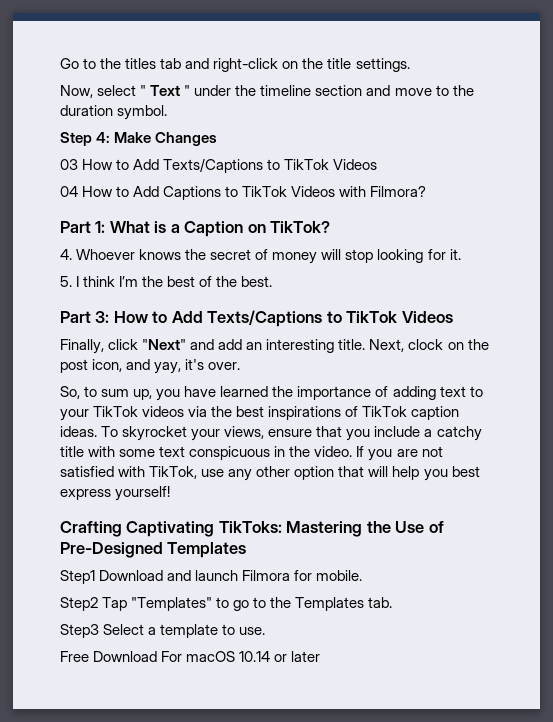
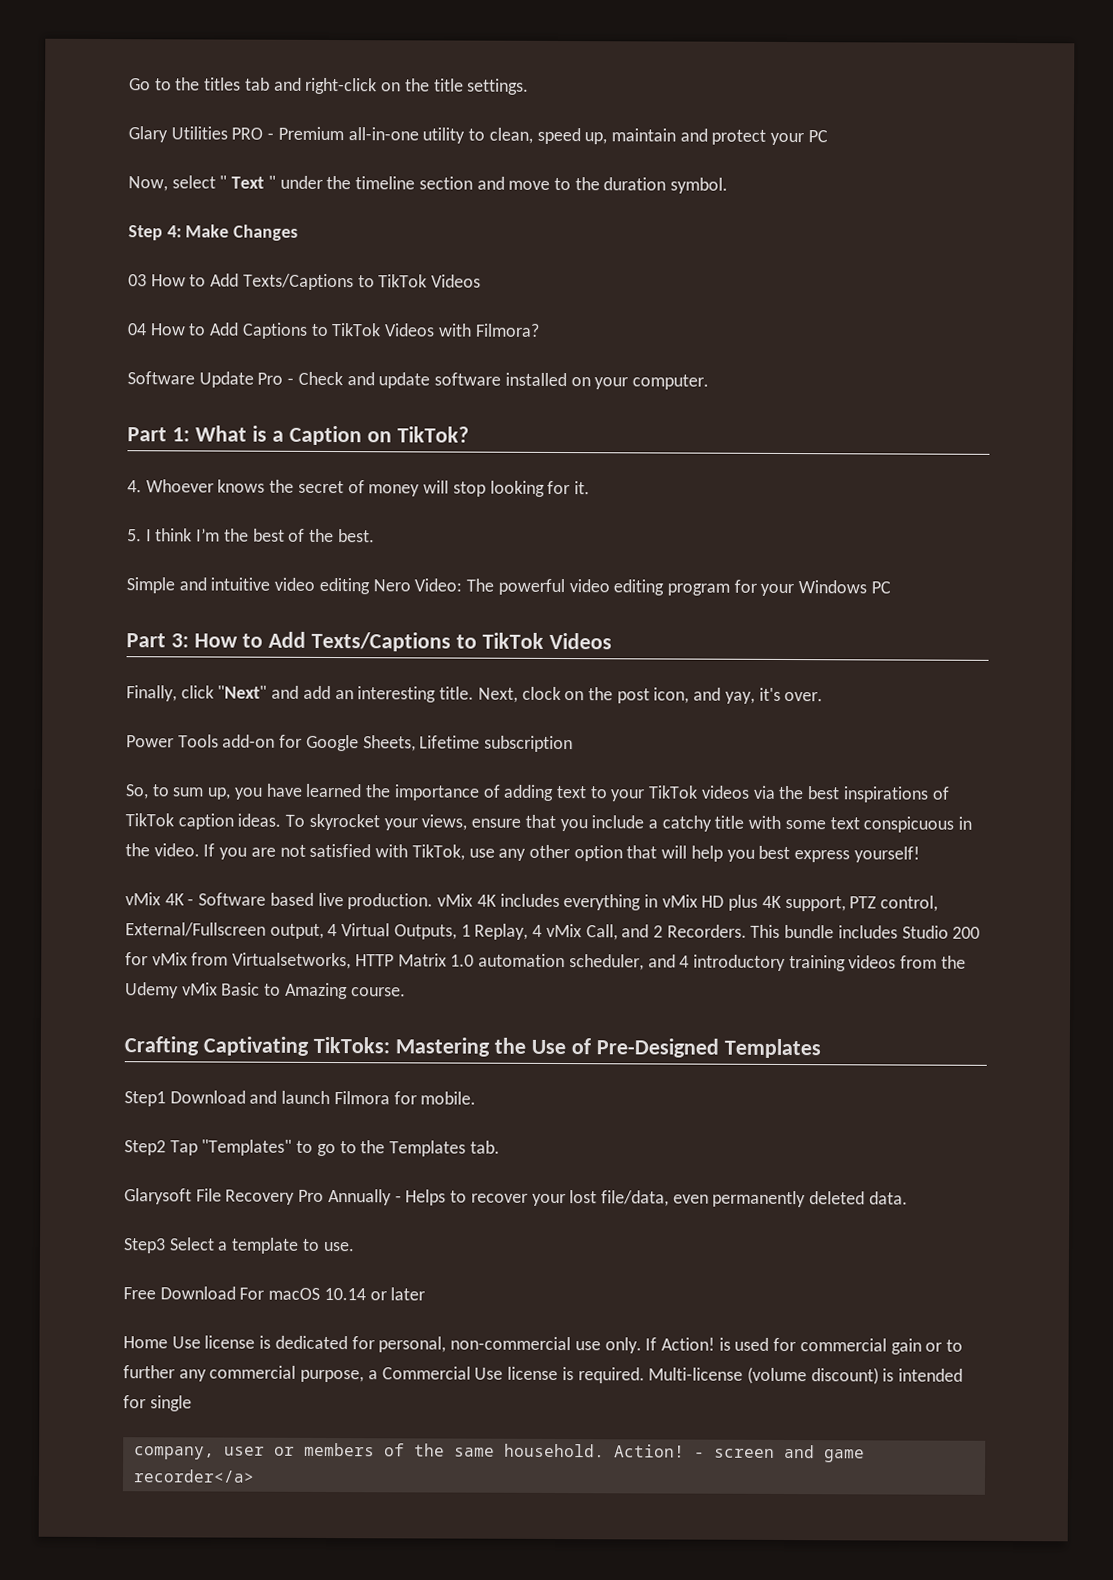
(410, 65) none -> [128,126,828,146] // Glary Utilities PRO - Premium all-in-one utility to clean, speed up, maintain and protect your PC
(427, 191) none -> [127,371,709,390] // Software Update Pro - Check and update software installed on your computer.
(273, 281) none -> [126,577,891,597] // Simple and intuitive video editing Nero Video: The powerful video editing program for your Windows PC
(241, 366) none -> [126,734,574,753] // Power Tools add-on for Google Sheets, Lifetime subscription
(171, 493) none -> [125,892,939,912] [125,922,981,941] [125,952,966,972] [125,982,406,1000] // vMix 4K - Software based live production. vMix 4K includes everything in vMix HD plus 4K support, PTZ control, External/Fullscreen output, 4 Virtual Outputs, 1 Replay, 4 vMix Call, and 2 Recorders. This bundle includes Studio 200 for vMix from Virtualsetworks, HTTP Matrix 1.0 automation scheduler, and 4 introductory training videos from the Udemy vMix Basic to Amazing course.
(393, 602) none -> [124,1188,908,1208] // Glarysoft File Recovery Pro Annually - Helps to recover your lost file/data, even permanently deleted data.
(321, 656) none -> [123,1335,964,1355] [123,1365,964,1385] [123,1395,192,1412] [133,1442,865,1463] [132,1469,255,1483] // Home Use license is dedicated for personal, non-commercial use only. If Action! is used for commercial gain or to further any commercial purpose, a Commercial Use license is required. Multi-license (volume discount) is intended for single // company, user or members of the same household. Action! - screen and game recorder</a>

